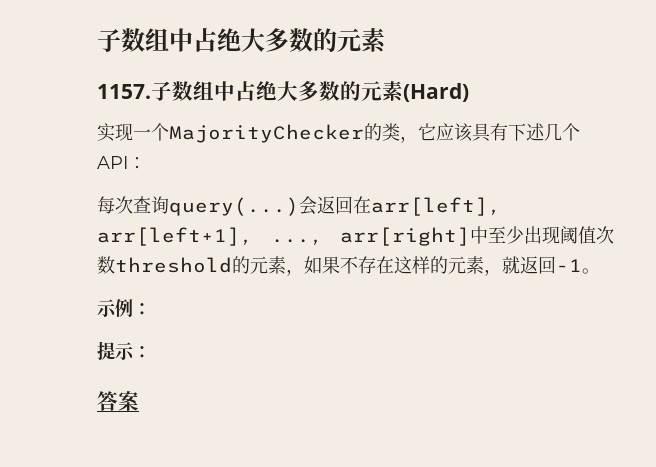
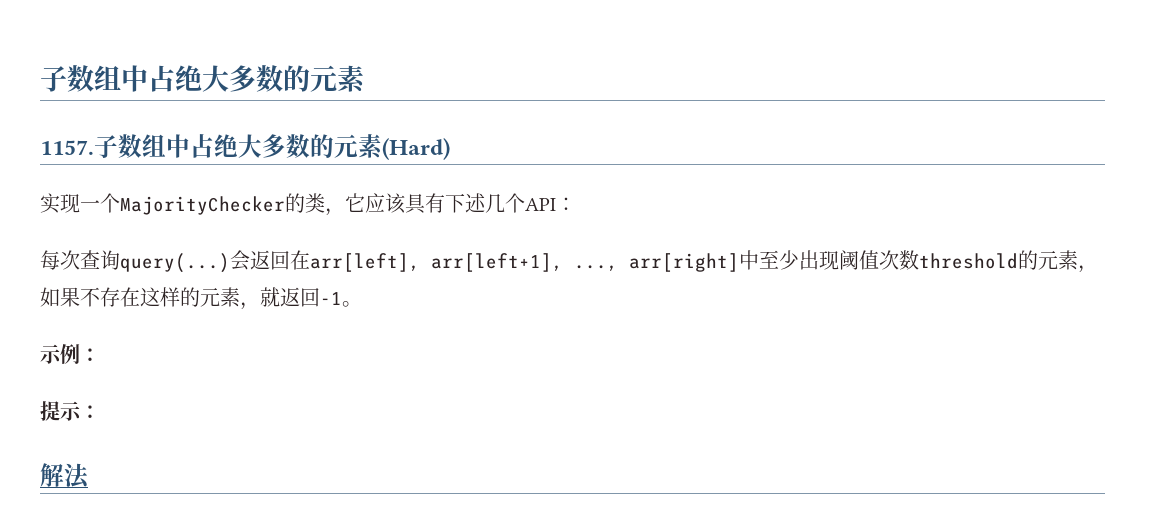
[97,391,139,411] 答案 -> [40,463,90,489] 解法

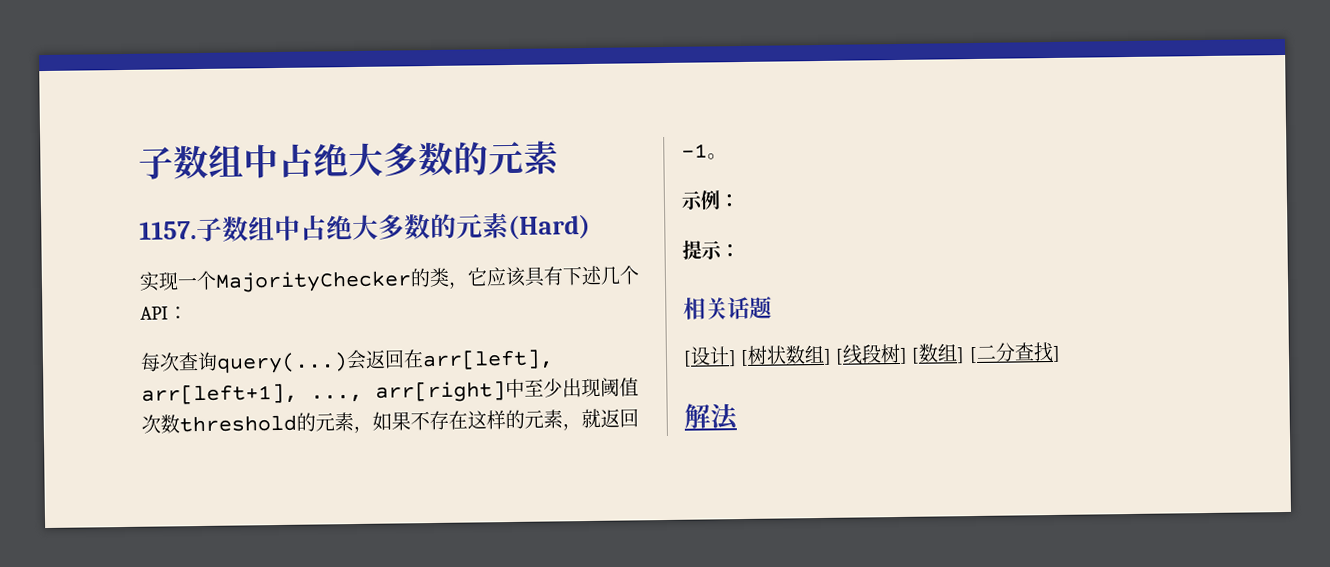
(100, 412) none -> [683,295,772,320] [683,341,1061,367] // 相关话题 // [设计] [树状数组] [线段树] [数组] [二分查找]

